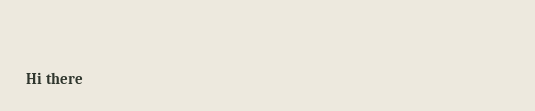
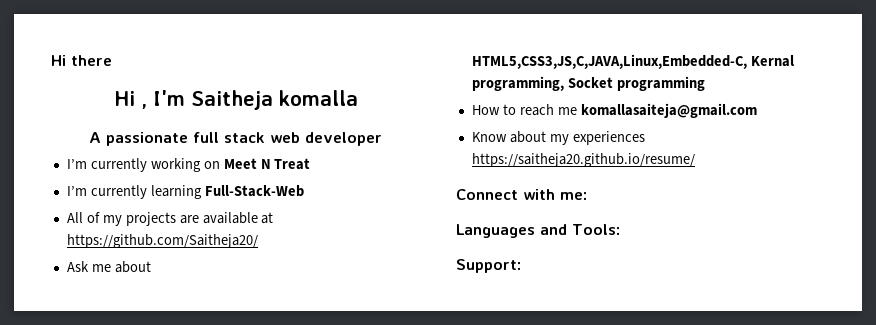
(84, 78) none -> [113,90,358,110] [89,132,382,146] [66,158,311,172] [66,185,304,199] [66,212,274,226] [66,234,258,248] [66,261,151,273] [471,54,794,69] [471,76,705,91] [471,103,757,118] [471,131,645,145] [471,153,695,167] [456,189,587,200] [456,224,620,238] [456,259,521,273] // Hi , I'm Saitheja komalla // A passionate full stack web developer // I’m currently working on Meet N Treat // I’m currently learning Full-Stack-Web // All of my projects are available at https://github.com/Saitheja20/ // Ask me about HTML5,CSS3,JS,C,JAVA,Linux,Embedded-C, Kernal programming, Socket programming // How to reach me komallasaiteja@gmail.com // Know about my experiences https://saitheja20.github.io/resume/ // Connect with me: // Languages and Tools: // Support:

